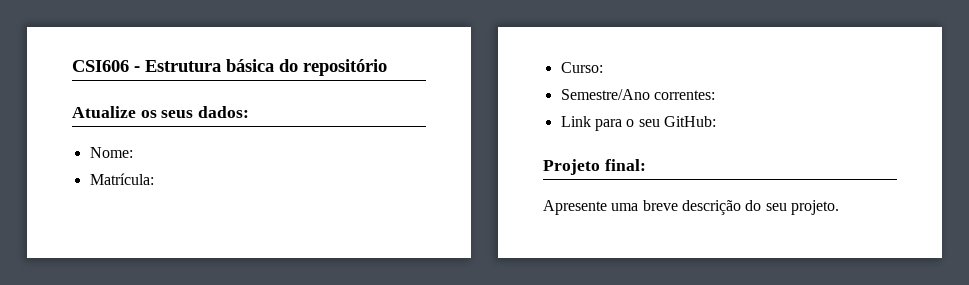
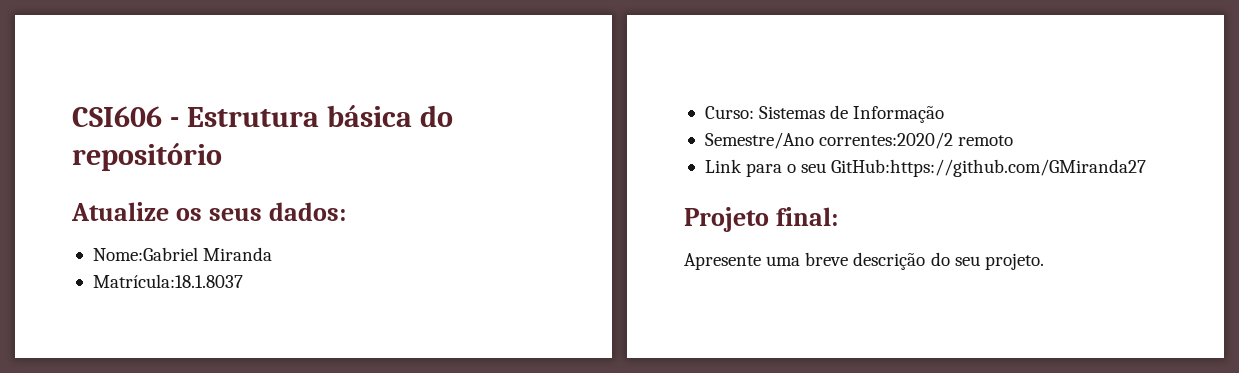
[89,147,133,158] [89,173,154,185] [560,62,603,73] Nome: // Matrícula: // Curso: -> [92,247,273,261] [92,274,243,288] [704,105,945,123] Nome:Gabriel Miranda // Matrícula:18.1.8037 // Curso: Sistemas de Informação
[653,90,715,100] correntes: -> [819,132,1014,149] correntes:2020/2 remoto
[663,116,716,127] GitHub: -> [831,159,1147,177] GitHub:https://github.com/GMiranda27

